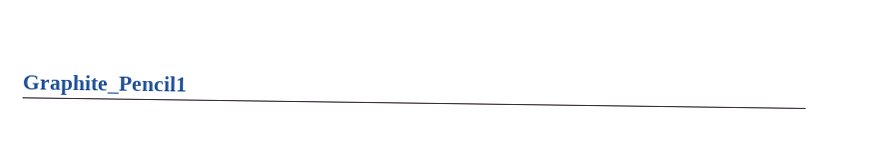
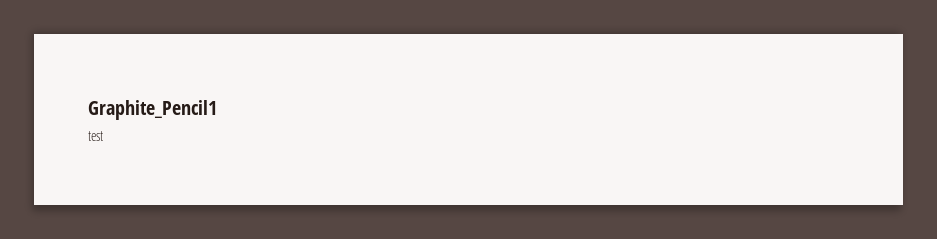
(187, 85) none -> [88,131,103,141] // test

